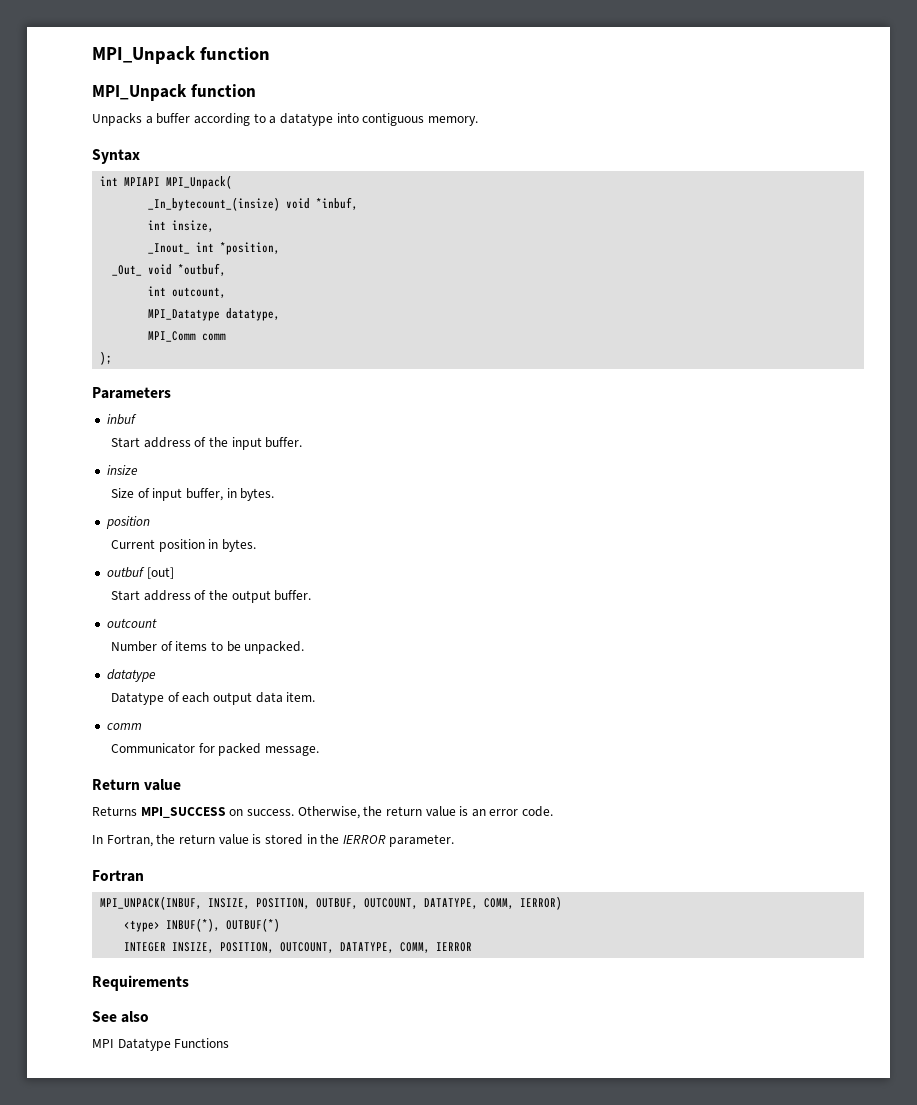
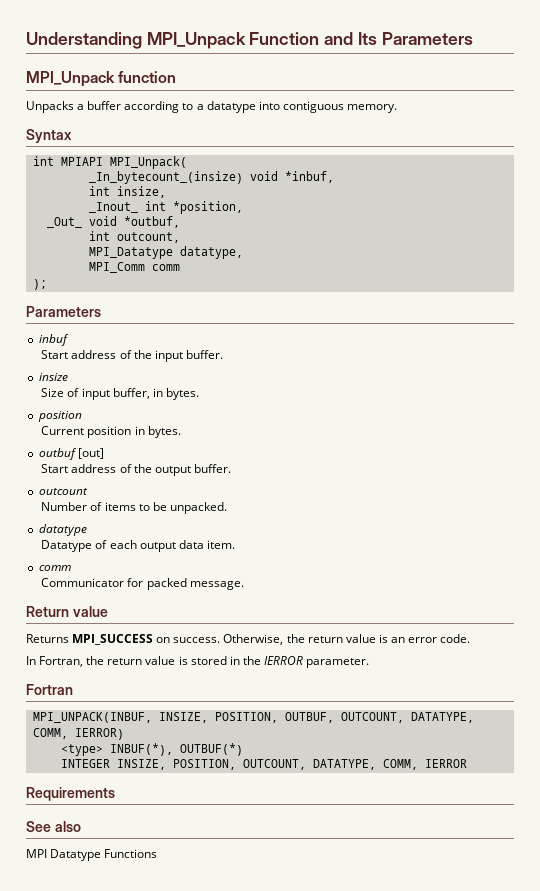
[92,46,270,64] MPI_Unpack function -> [26,32,473,49] Understanding MPI_Unpack Function and Its Parameters

